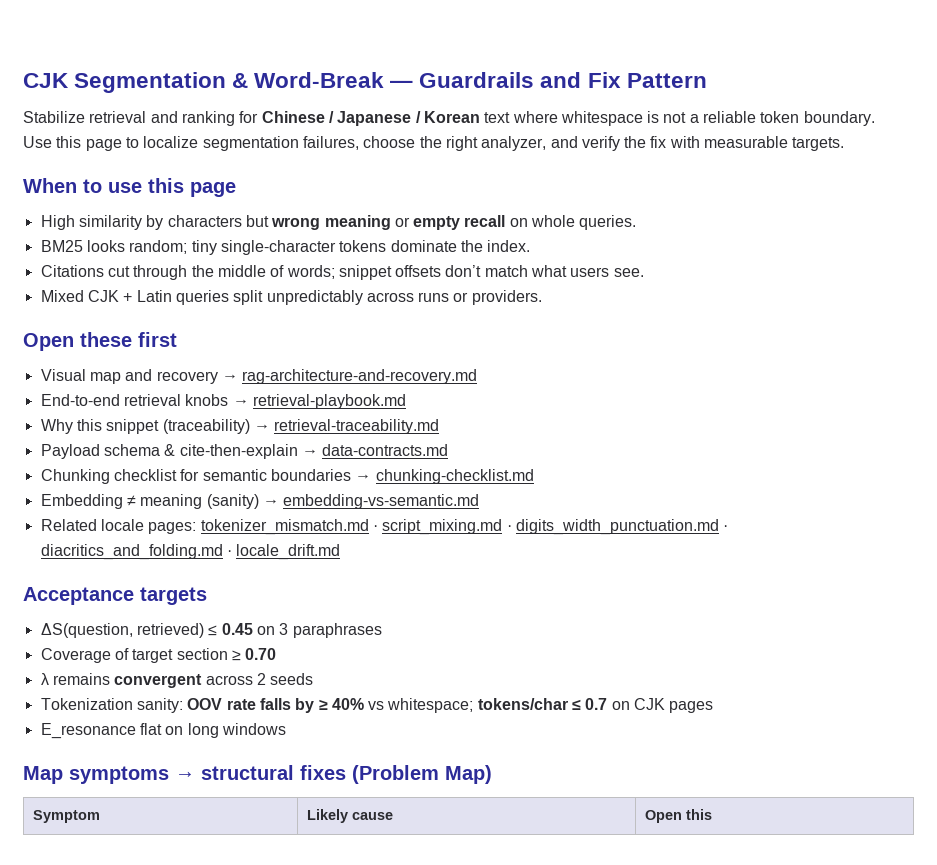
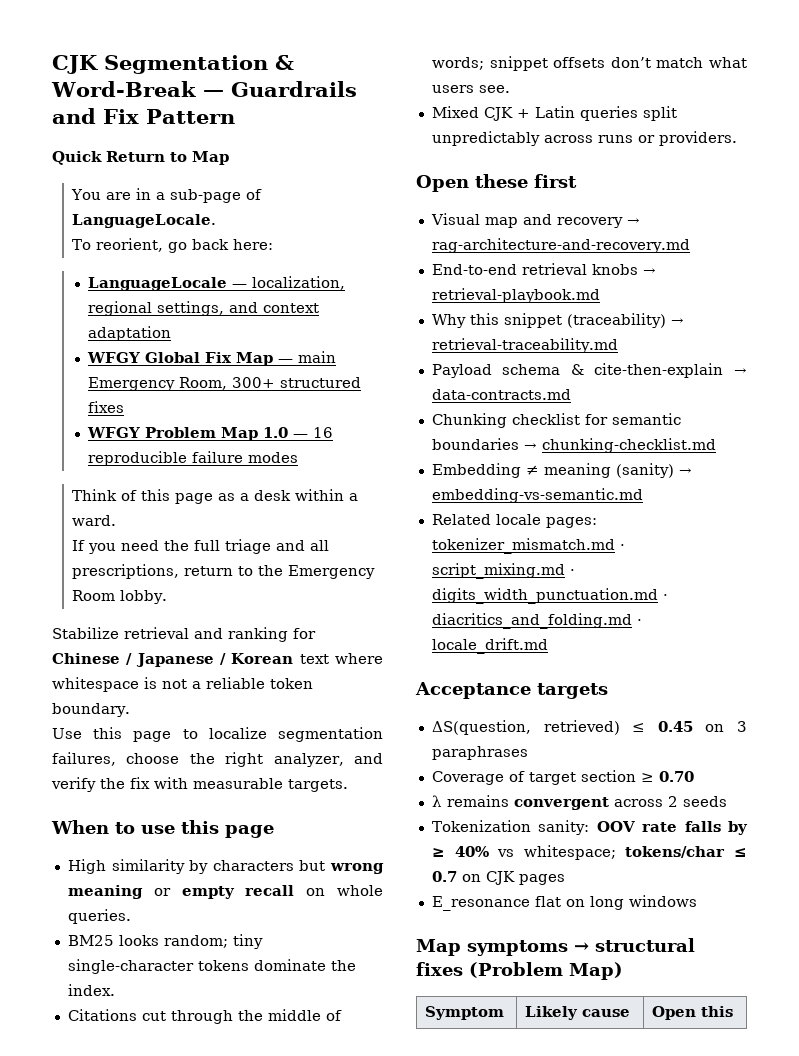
(707, 80) none -> [52,151,229,165] [71,188,263,203] [72,214,217,228] [72,238,274,253] [88,276,346,291] [88,301,320,316] [88,326,172,341] [87,351,337,366] [88,377,362,391] [88,401,125,413] [87,427,334,441] [88,451,299,466] [72,489,359,504] [72,515,117,526] [72,539,330,554] [72,564,376,579] [72,590,168,604] // Quick Return to Map // You are in a sub-page of LanguageLocale. // To reorient, go back here: // LanguageLocale — localization, regional settings, and context adaptation // WFGY Global Fix Map — main Emergency Room, 300+ structured fixes // WFGY Problem Map 1.0 — 16 reproducible failure modes // Think of this page as a desk within a ward. // If you need the full triage and all prescriptions, return to the Emergency Room lobby.

